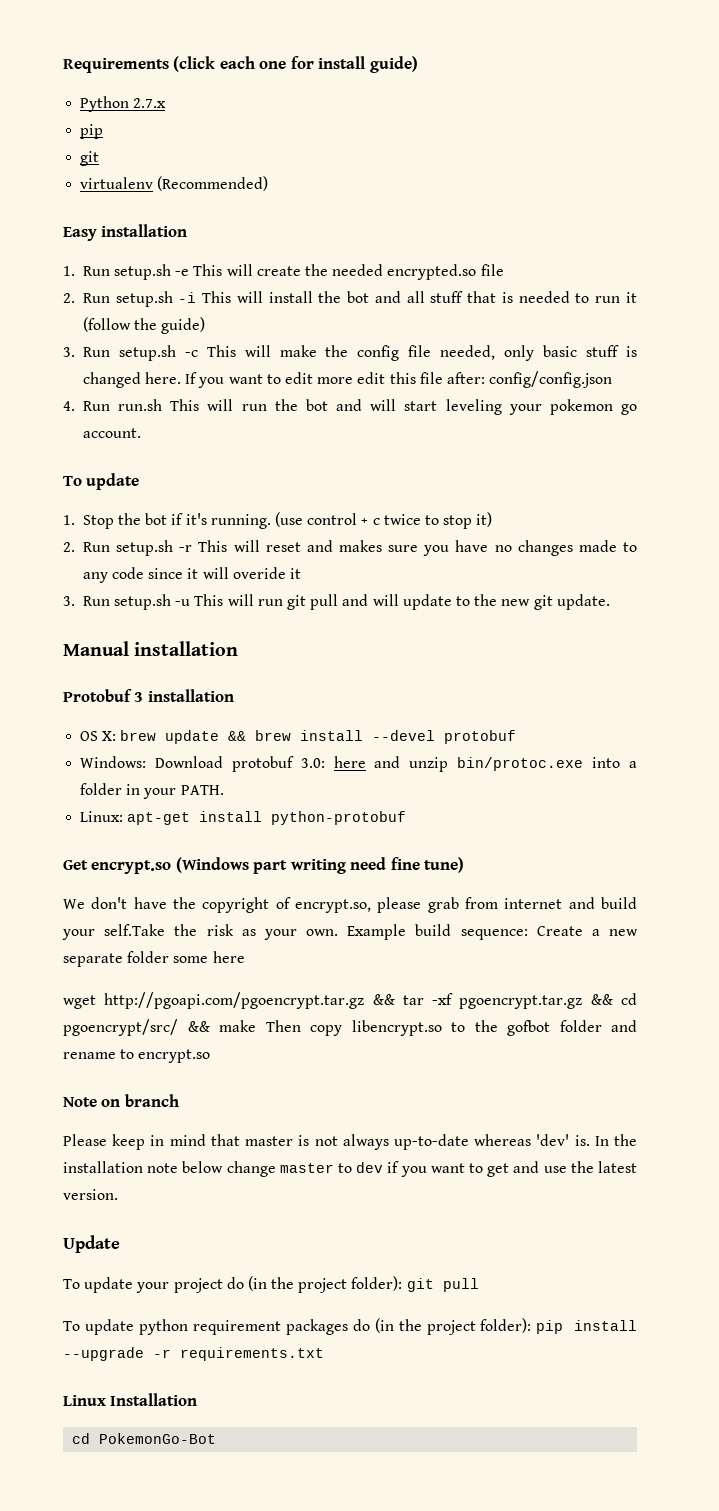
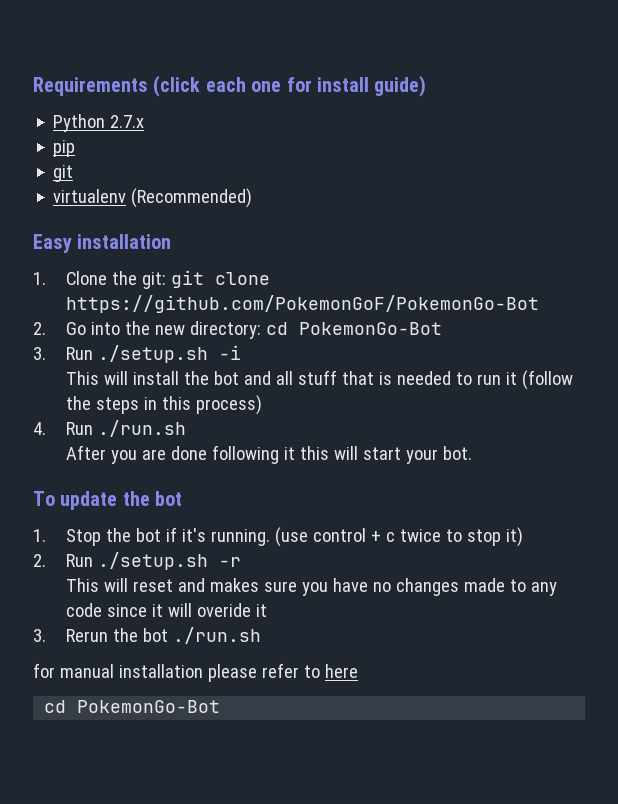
[82,264,504,280] [63,291,173,307] Run setup.sh -e This will create the needed encrypted.so file // 2. Run setup.sh -> [66,270,271,289] [66,295,540,313] [33,321,443,339] [33,345,209,363] Clone the git: git clone https://github.com/PokemonGoF/PokemonGo-Bot // 2. Go into the new directory: cd PokemonGo-Bot // 3. Run ./setup.sh
(197, 297) none -> (242, 352) //
[161,317,206,334] [63,345,637,361] [82,371,613,388] [63,399,637,415] [82,428,141,438] [63,473,140,490] guide) // 3. Run setup.sh -c This will make the config file needed, only basic stuff is changed here. If you want to edit more edit this file after: config/config.json // 4. Run run.sh This will run the bot and will start leveling your pokemon go account. // To update -> [96,395,263,415] [33,420,187,437] [66,445,472,464] [33,491,183,510] steps in this process) // 4. Run ./run.sh // After you are done following it this will start your bot. // To update the bot
[116,540,193,556] setup.sh -r -> [98,552,242,570] ./setup.sh -r //
[82,594,610,610] [63,641,239,656] [63,689,234,702] [80,730,517,744] [80,756,637,772] [80,783,224,799] [80,811,407,825] [63,857,465,874] [63,897,637,913] [62,924,638,940] [63,951,245,967] [63,992,637,1009] [63,1019,637,1036] [63,1049,211,1063] [63,1094,179,1107] [63,1134,637,1150] [63,1161,637,1177] [63,1189,118,1200] [63,1235,120,1253] [63,1276,479,1293] [63,1318,637,1335] [63,1347,324,1361] [63,1393,198,1406] Run setup.sh -u This will run git pull and will update to the new git update. // Manual installation // Protobuf 3 installation // OS X: brew update && brew install --devel protobuf // Windows: Download protobuf 3.0: here and unzip bin/protoc.exe into a folder in your PATH. // Linux: apt-get install python-protobuf // Get encrypt.so (Windows part writing need fine tune) // We don't have the copyright of encrypt.so, please grab from internet and build your self.Take the risk as your own. Example build sequence: Create a new separate folder some here // wget http://pgoapi.com/pgoencrypt.tar.gz && tar -xf pgoencrypt.tar.gz && cd pgoencrypt/src/ && make Then copy libencrypt.so to the gofbot folder and rename to encrypt.so // Note on branch // Please keep in mind that master is not always up-to-date whereas 'dev' is. In the installation note below change master to dev if you want to get and use the latest version. // Update // To update your project do (in the project folder): git pull // To update python requirement packages do (in the project folder): pip install --upgrade -r requirements.txt // Linux Installation -> [66,627,262,644] [33,663,358,682] Rerun the bot ./run.sh // for manual installation please refer to here

